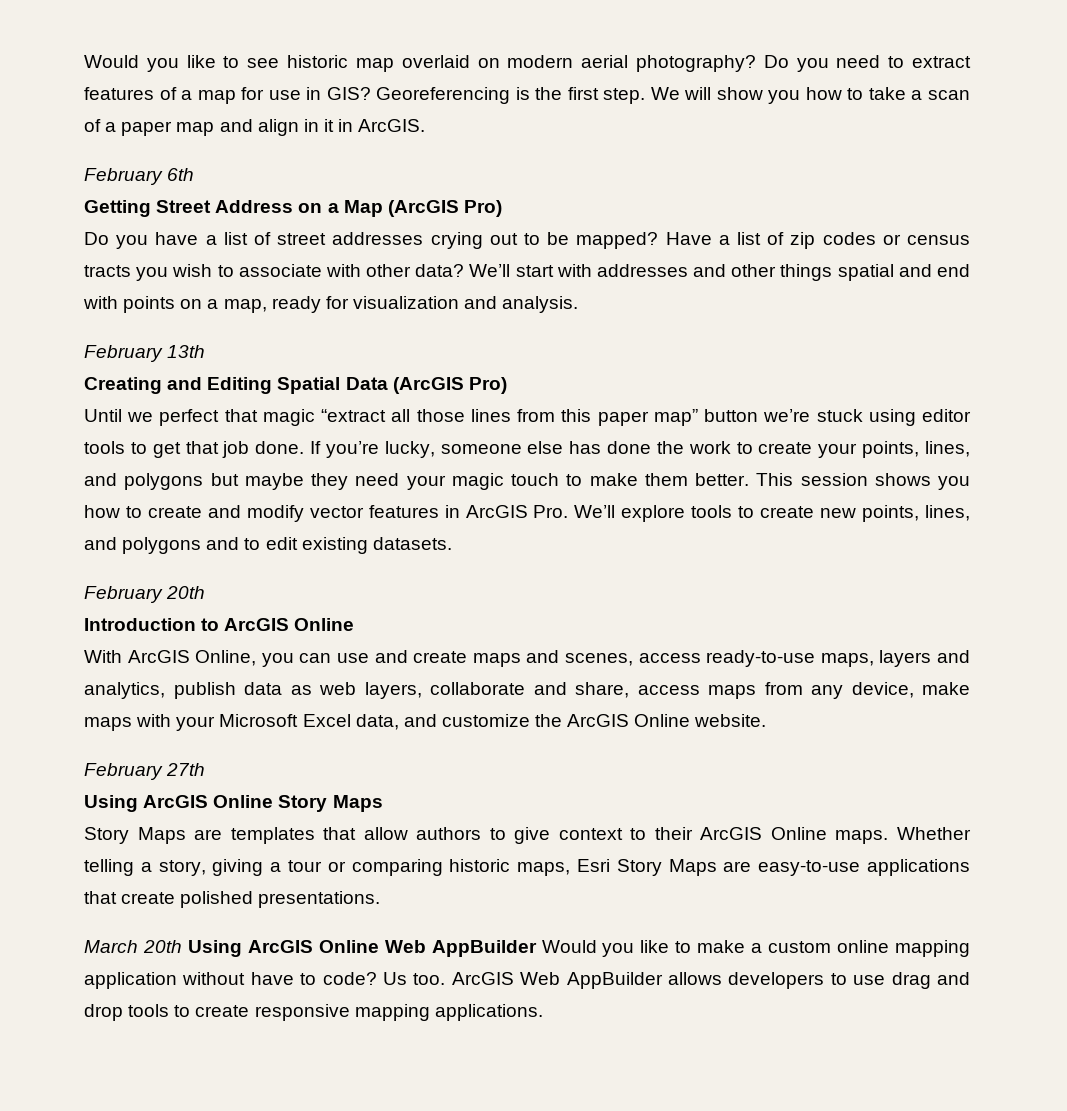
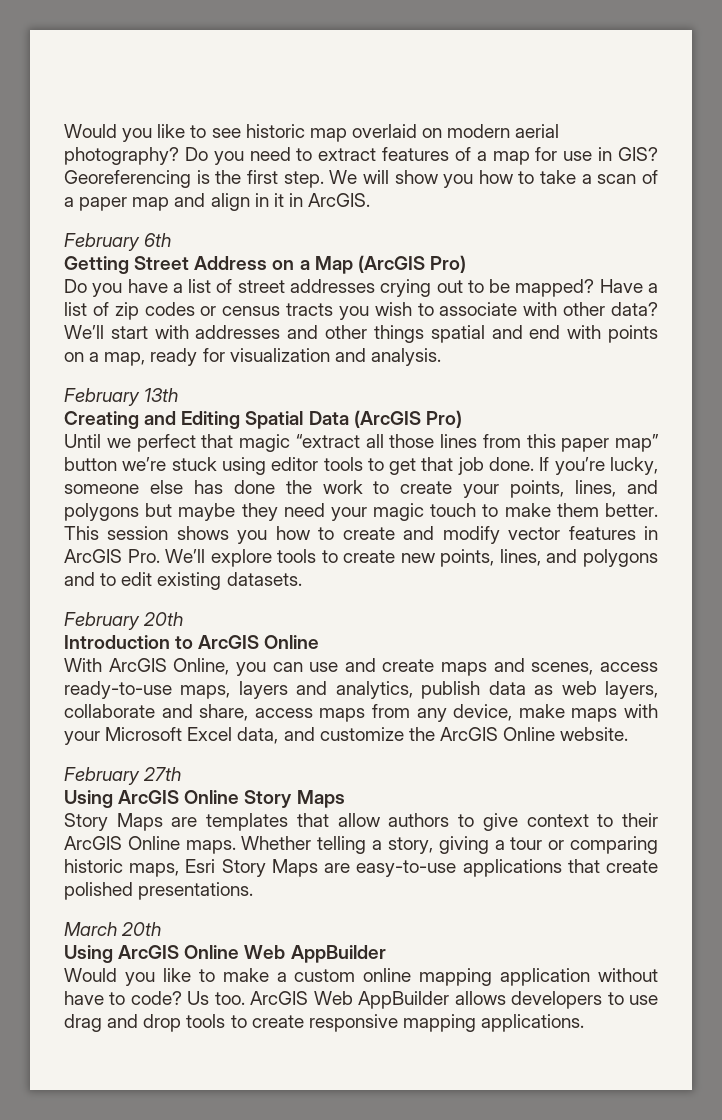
(182, 946) none -> (162, 929) //
(537, 948) none -> (386, 954) //

